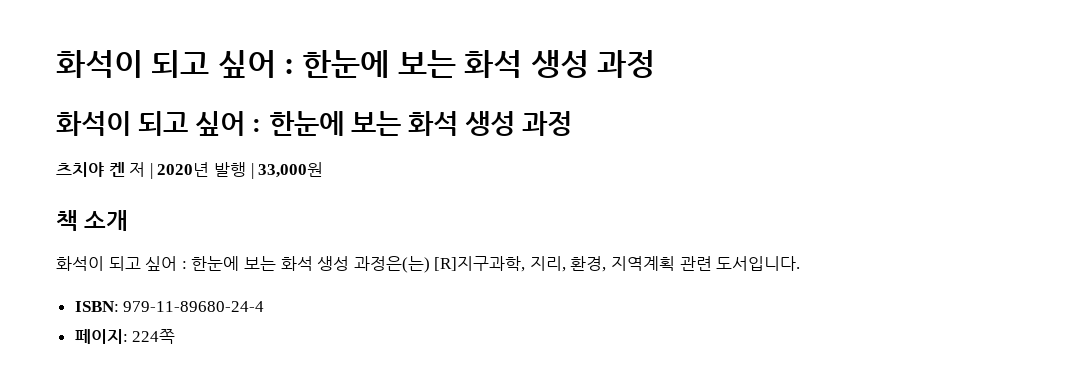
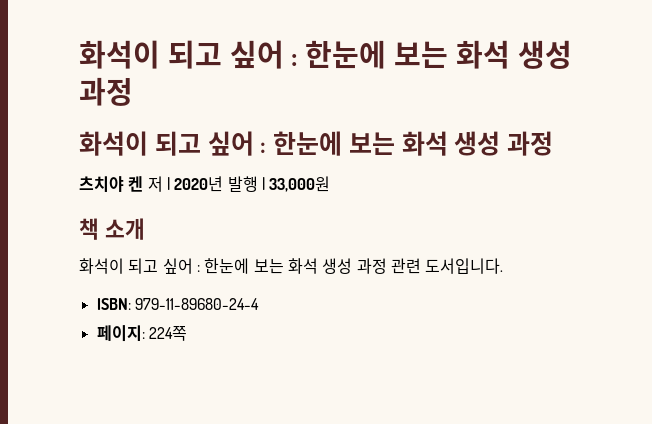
[353,256,676,273] 과정은(는) [R]지구과학, 지리, 환경, 지역계획 -> [356,258,387,274] 과정

